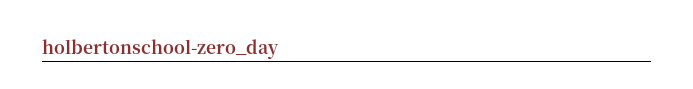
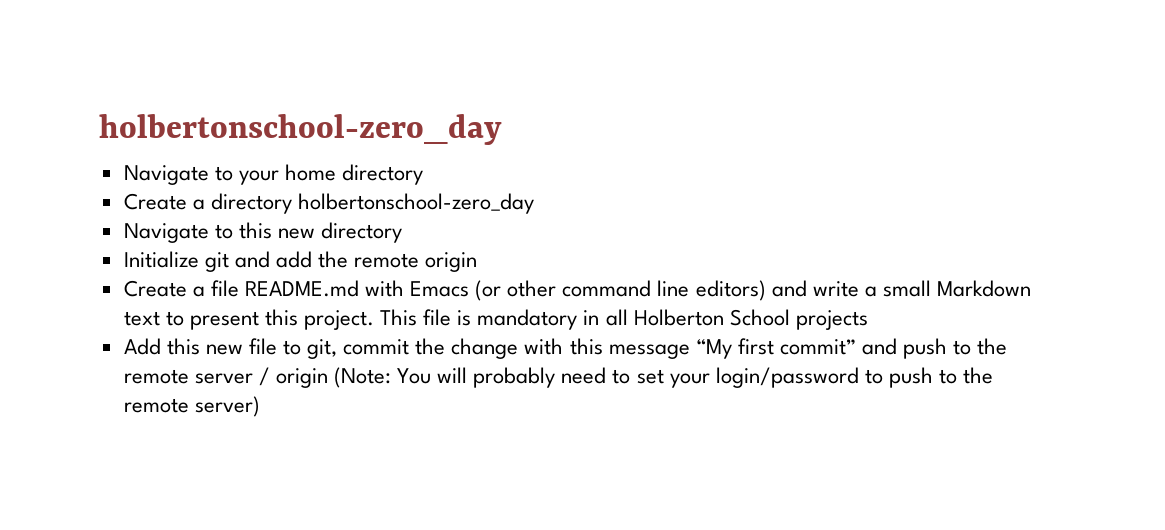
[42,39,279,59] holbertonschool-zero_day -> [99,114,502,145] [123,164,424,185] [123,193,534,214] [123,222,403,243] [123,251,478,272] [123,280,1031,301] [123,309,868,330] [123,338,1008,359] [123,367,993,388] [123,396,260,417] holbertonschool-zero_day // Navigate to your home directory // Create a directory holbertonschool-zero_day // Navigate to this new directory // Initialize git and add the remote origin // Create a file README.md with Emacs (or other command line editors) and write a small Markdown text to present this project. This file is mandatory in all Holberton School projects // Add this new file to git, commit the change with this message “My first commit” and push to the remote server / origin (Note: You will probably need to set your login/password to push to the remote server)

